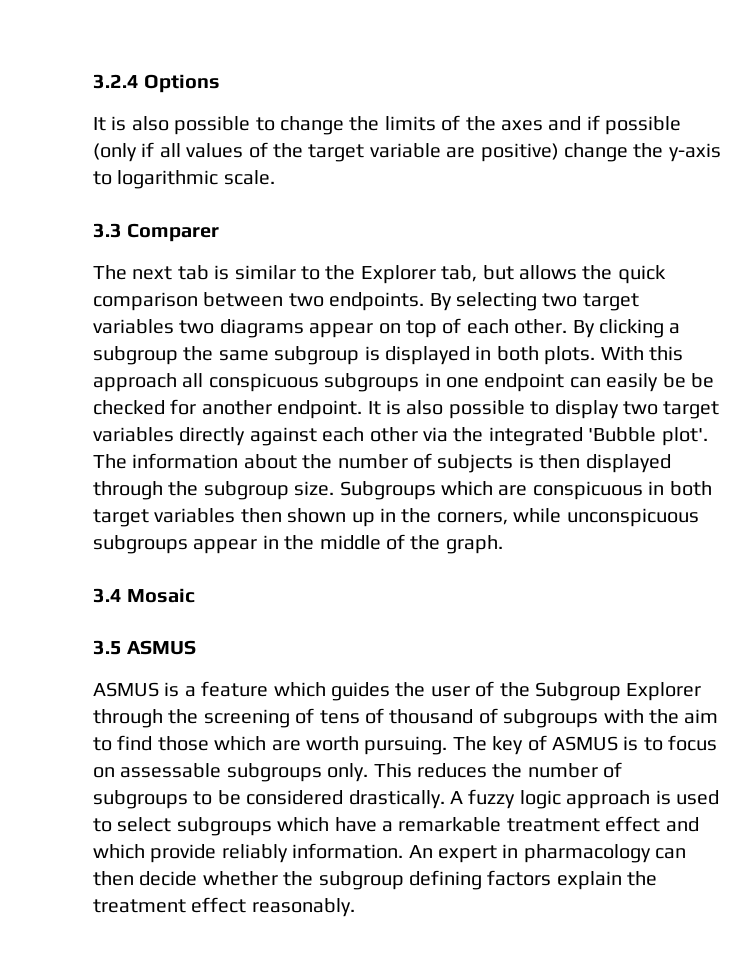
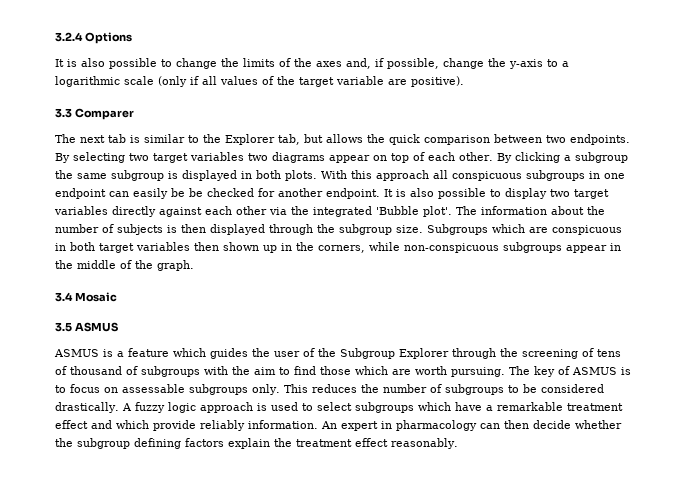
[548,115,682,135] and if possible -> [346,58,569,69] [55,76,154,87] and, if possible, change the y-axis to a logarithmic scale
[480,143,721,162] [93,170,275,189] positive) change the y-axis to logarithmic scale. -> [411,76,464,87] positive).
[566,508,699,527] unconspicuous -> [404,243,499,253] non-conspicuous

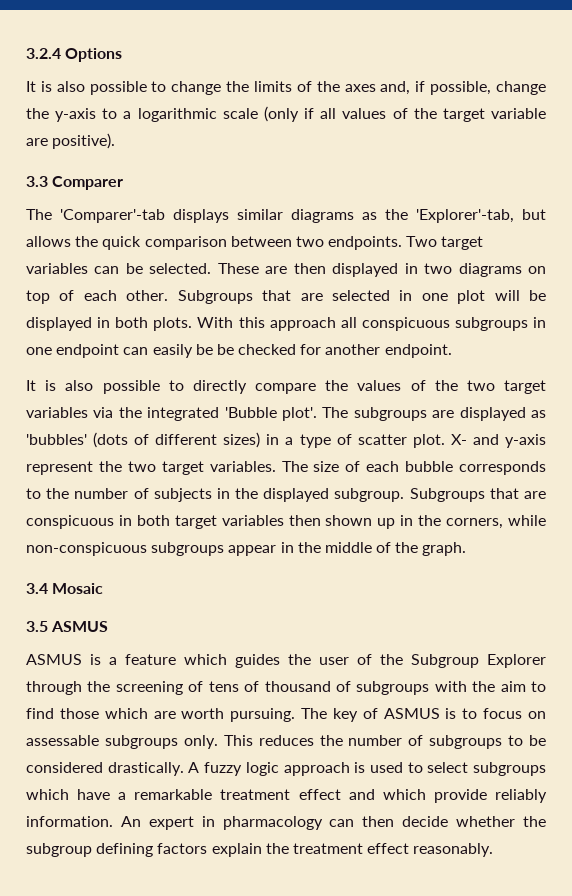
[80,134,300,145] next tab is similar to the Explorer tab, -> [60,209,514,223] 'Comparer'-tab displays similar diagrams as the 'Explorer'-tab,
[55,152,244,163] By selecting two target variables -> [406,236,484,250] [26,263,418,277] Two target variables can be selected. These are then displayed in
[329,155,370,163] appear -> (522, 270) none
[496,152,628,163] [55,170,178,181] By clicking a subgroup the same subgroup is -> [177,290,547,304] Subgroups that are selected in one plot will be
[384,188,609,199] [54,206,267,217] It is also possible to display two target variables directly against each other -> [26,380,547,394] [26,407,88,418] // It is also possible to directly compare the values of the two target variables
[481,206,605,215] [55,224,525,235] information about the number of subjects is then displayed through the subgroup size. Subgroups which -> [353,407,546,421] [26,432,547,448] [26,461,546,475] [26,488,519,502] subgroups are displayed as 'bubbles' (dots of different sizes) in a type of scatter plot. X- and y-axis represent the two target variables. The size of each bubble corresponds to the number of subjects in the displayed subgroup. Subgroups that

